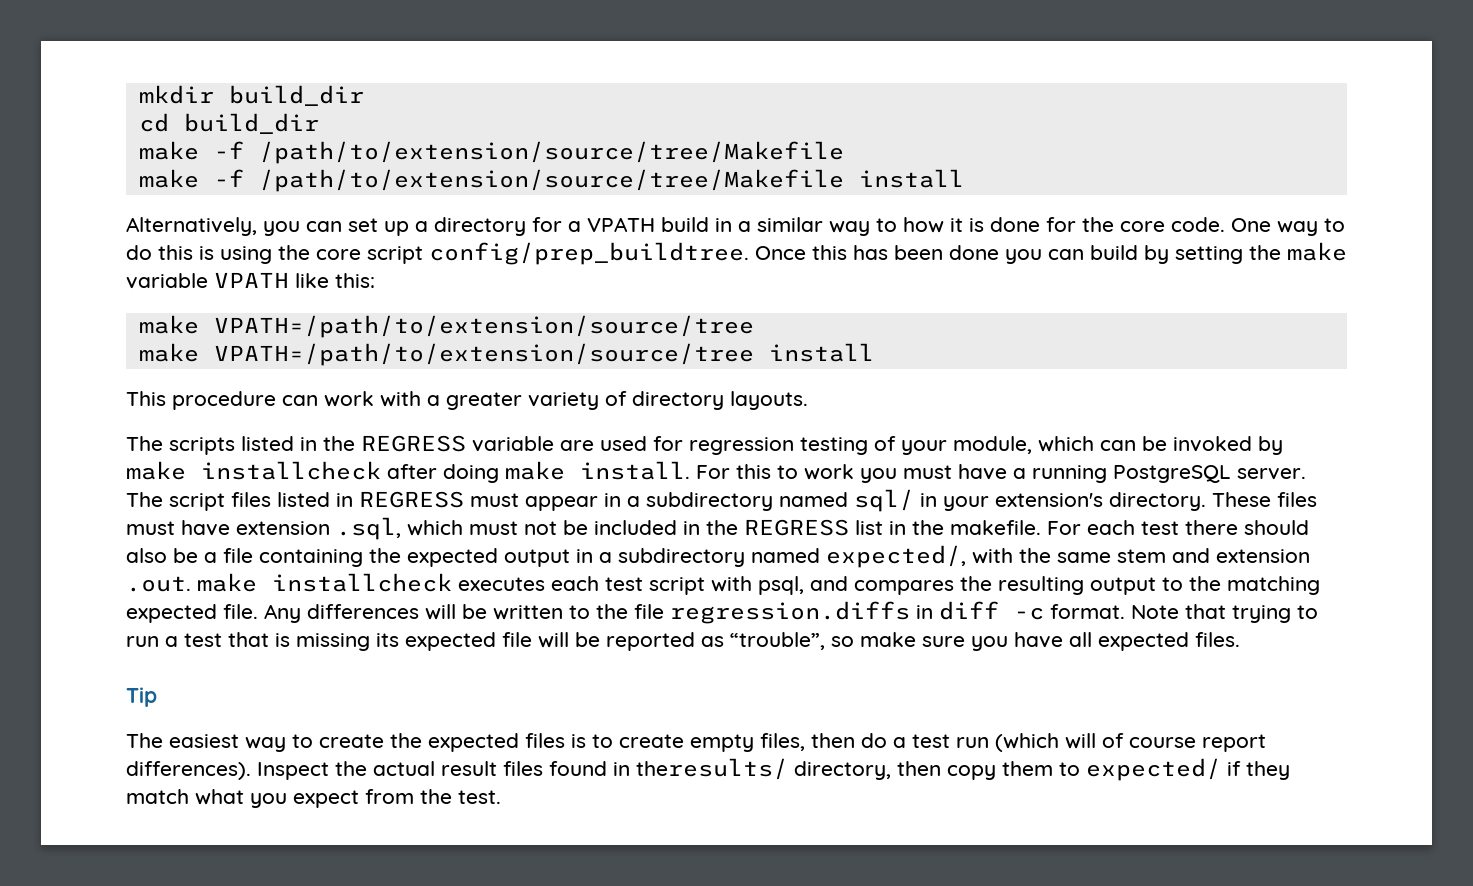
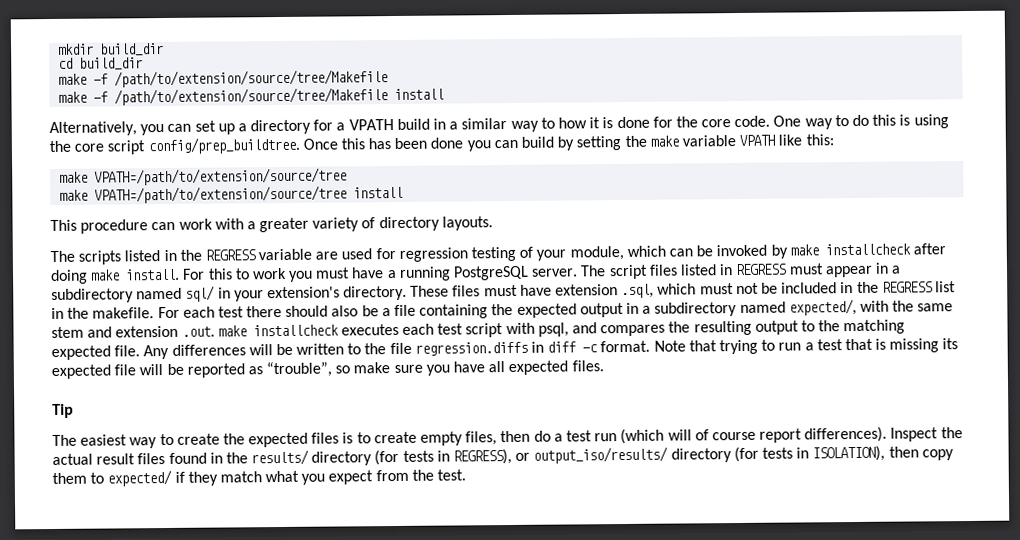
[636,758,891,780] theresults/ directory, -> [225,445,886,466] the results/ directory (for tests in REGRESS), or output_iso/results/ directory (for tests in ISOLATION),

